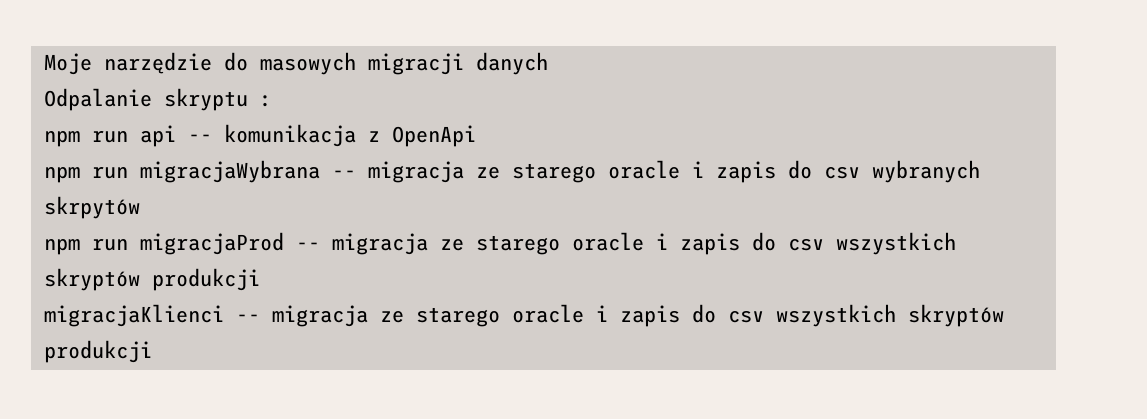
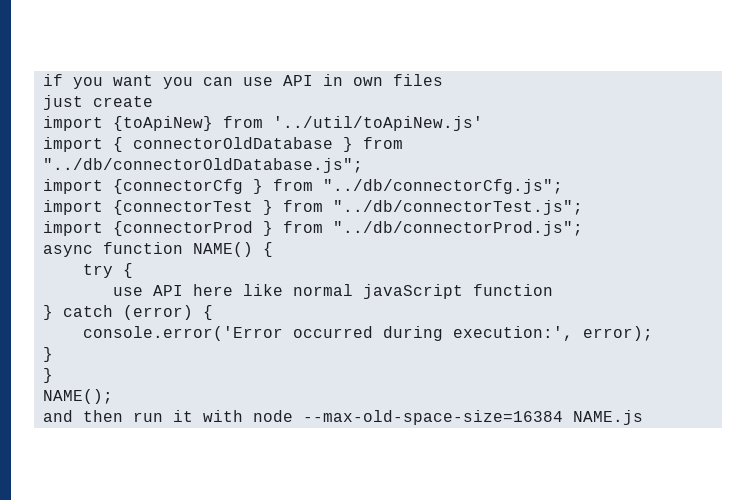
[44,52,549,75] [44,88,273,111] [44,124,477,147] [44,160,981,183] [44,196,141,219] [44,232,957,255] [44,268,261,291] [44,304,1005,327] [44,340,153,363] Moje narzędzie do masowych migracji danych // Odpalanie skryptu : // npm run api -- komunikacja z OpenApi // npm run migracjaWybrana -- migracja ze starego oracle i zapis do csv wybranych skrpytów // npm run migracjaProd -- migracja ze starego oracle i zapis do csv wszystkich skryptów produkcji // migracjaKlienci -- migracja ze starego oracle i zapis do csv wszystkich skryptów produkcji -> [43,74,443,89] [43,95,153,110] [43,116,483,131] [43,137,403,152] [43,158,363,173] [43,179,563,194] [43,200,583,215] [43,221,583,236] [43,242,273,257] [83,263,133,278] [113,284,553,299] [43,305,213,320] [83,326,653,341] [43,347,53,362] [43,368,53,383] [43,389,113,404] [43,410,643,425] if you want you can use API in own files // just create // import {toApiNew} from '../util/toApiNew.js' // import { connectorOldDatabase } from "../db/connectorOldDatabase.js"; // import {connectorCfg } from "../db/connectorCfg.js"; // import {connectorTest } from "../db/connectorTest.js"; // import {connectorProd } from "../db/connectorProd.js"; // async function NAME() { // try { // use API here like normal javaScript function // } catch (error) { // console.error('Error occurred during execution:', error); // } // } // NAME(); // and then run it with node --max-old-space-size=16384 NAME.js

